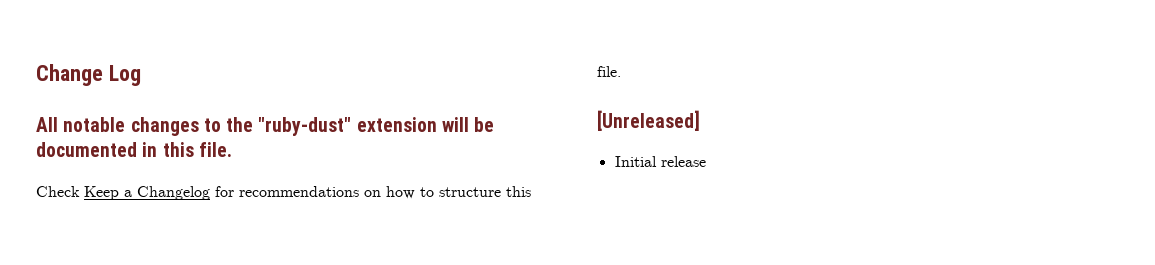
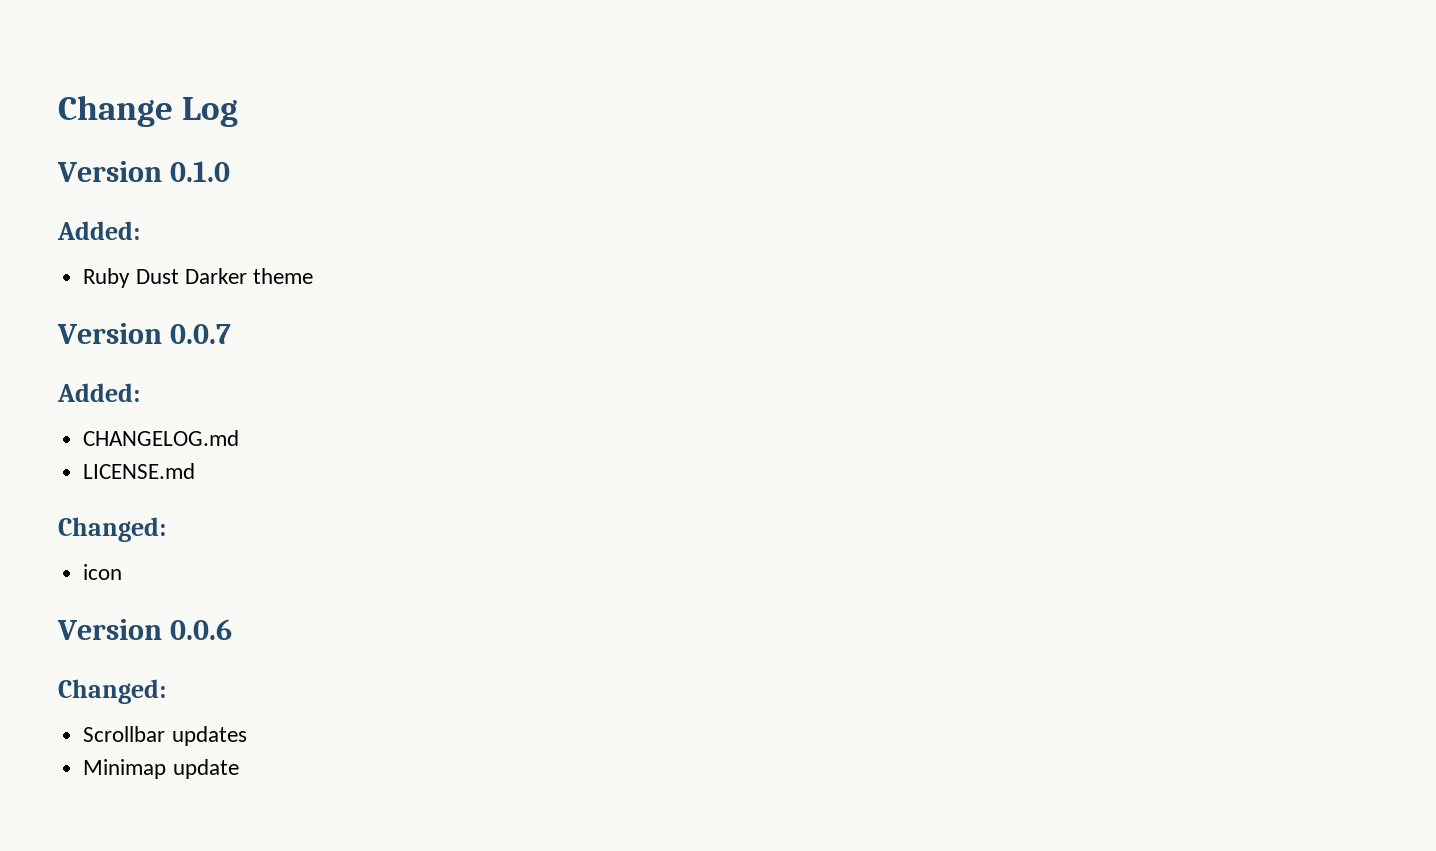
[36,117,495,136] [36,142,232,157] [36,186,531,200] [597,66,621,77] [597,110,700,131] [614,156,706,167] All notable changes to the "ruby-dust" extension will be documented in this file. // Check Keep a Changelog for recommendations on how to structure this file. // [Unreleased] // Initial release -> [57,161,230,182] [57,221,140,240] [83,268,313,288] [57,323,231,344] [57,383,140,402] [83,430,240,446] [83,463,196,479] [58,517,166,542] [83,564,123,580] [57,619,232,640] [58,679,166,704] [83,726,247,746] [83,759,239,779] Version 0.1.0 // Added: // Ruby Dust Darker theme // Version 0.0.7 // Added: // CHANGELOG.md // LICENSE.md // Changed: // icon // Version 0.0.6 // Changed: // Scrollbar updates // Minimap update

